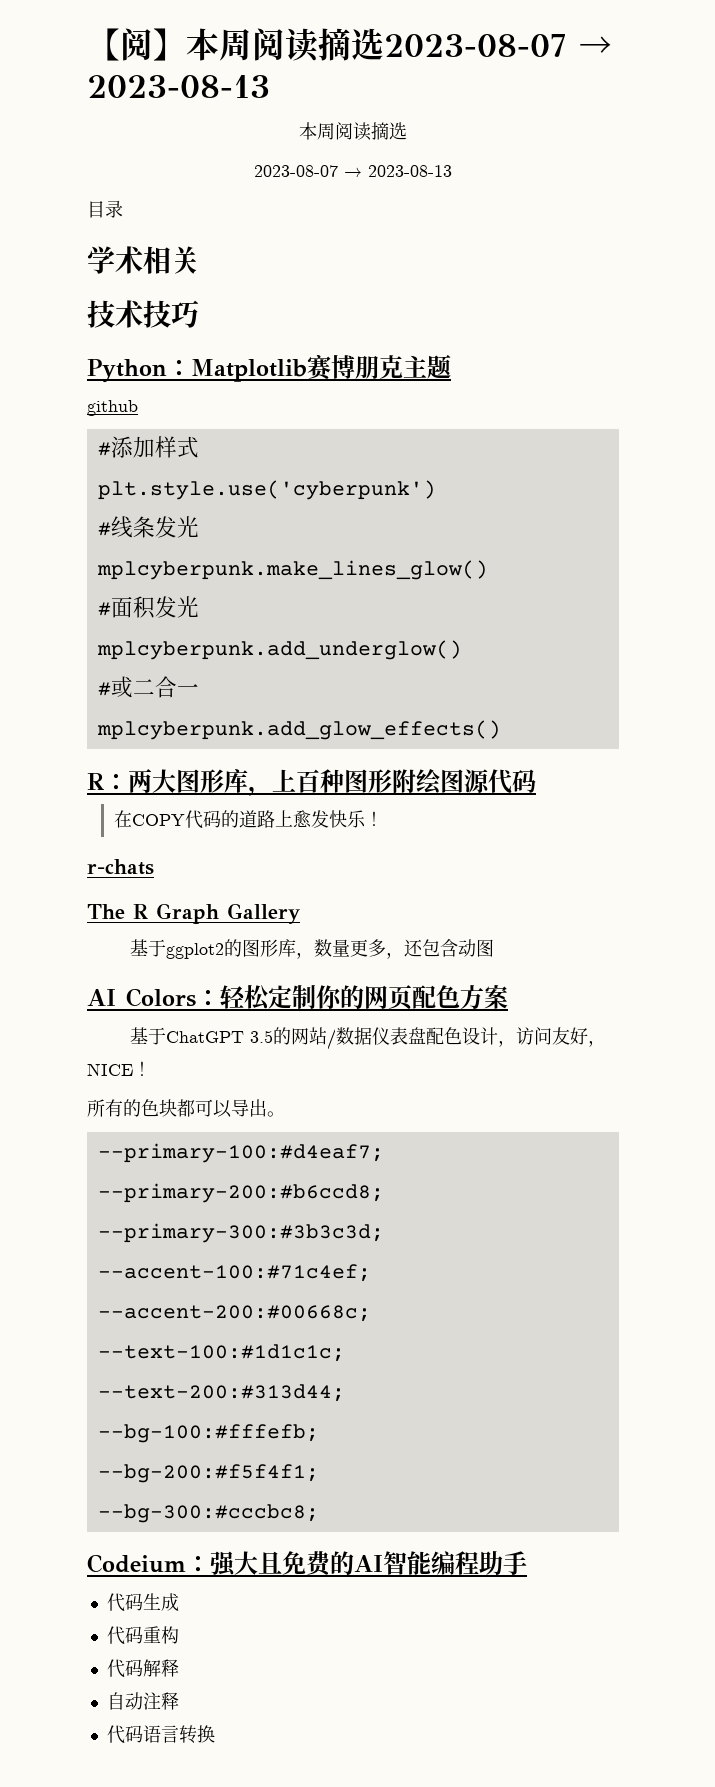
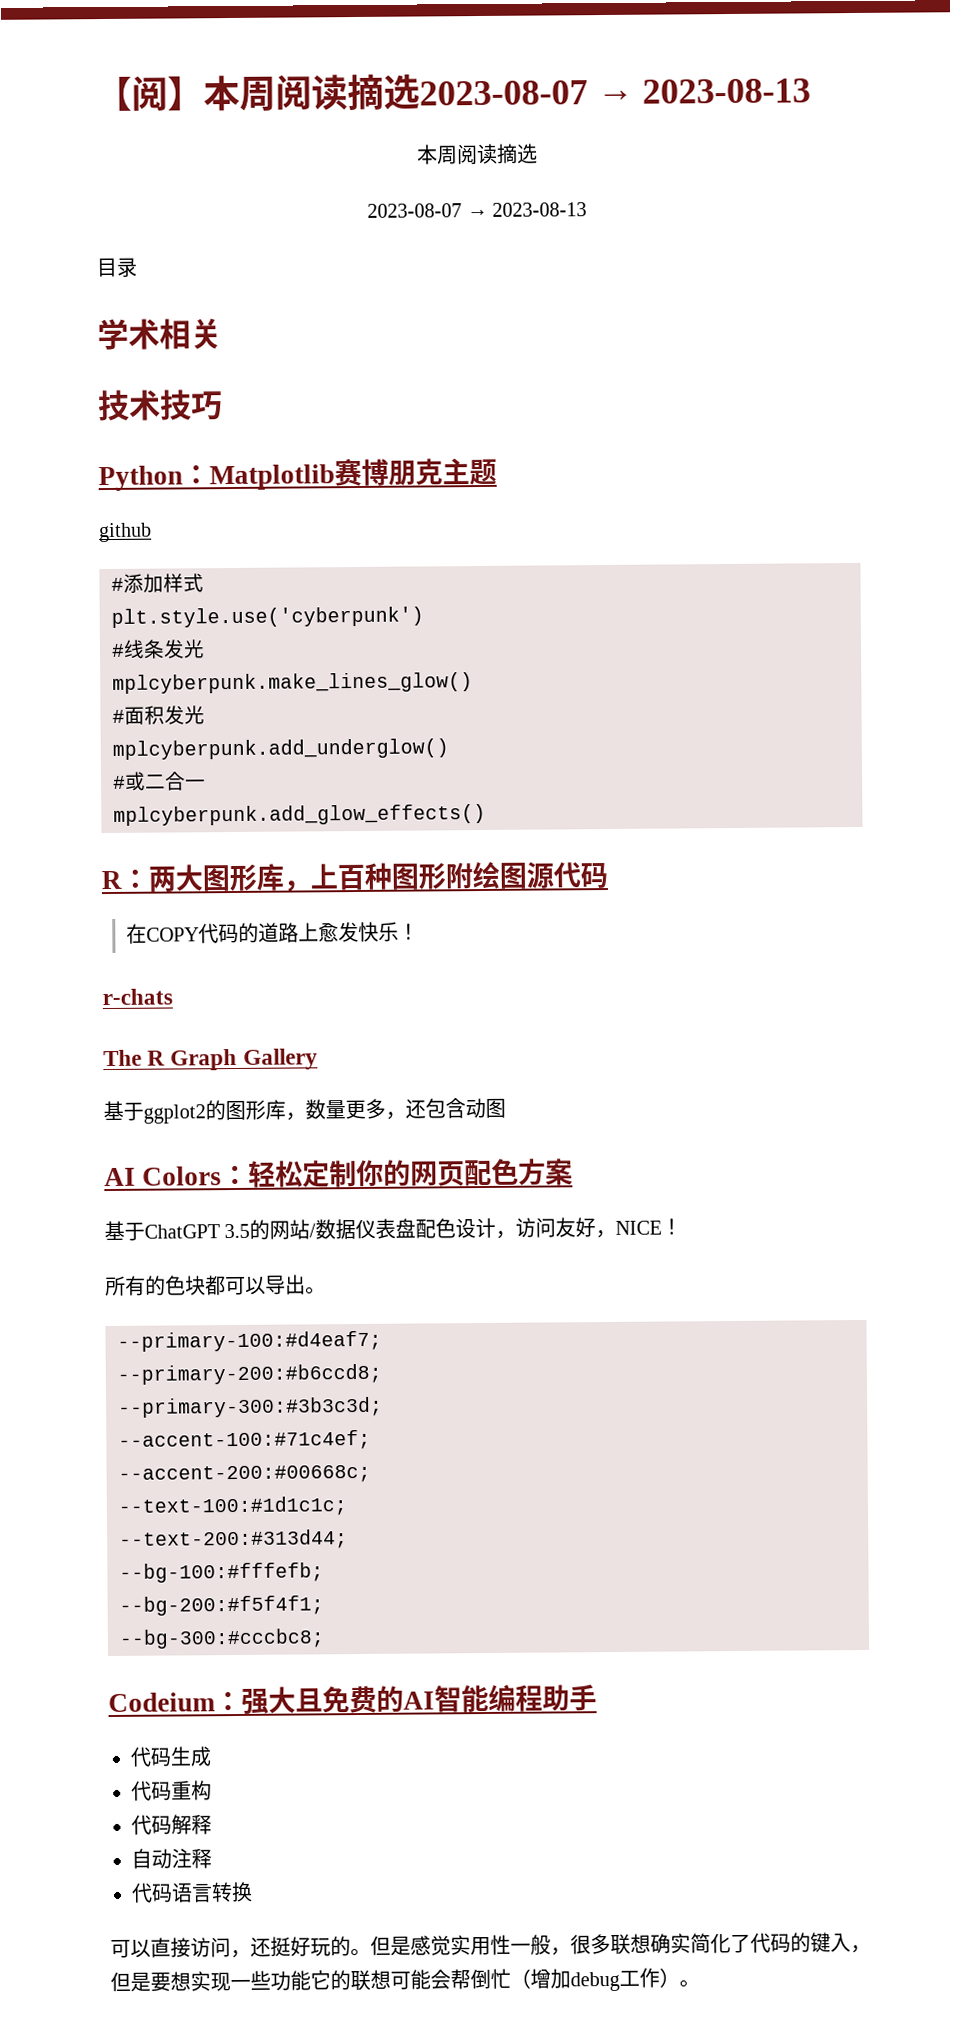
(215, 1734) none -> [110,1932,871,1959] [110,1967,700,1993] // 可以直接访问，还挺好玩的。但是感觉实用性一般，很多联想确实简化了代码的键入，但是要想实现一些功能它的联想可能会帮倒忙（增加debug工作）。

